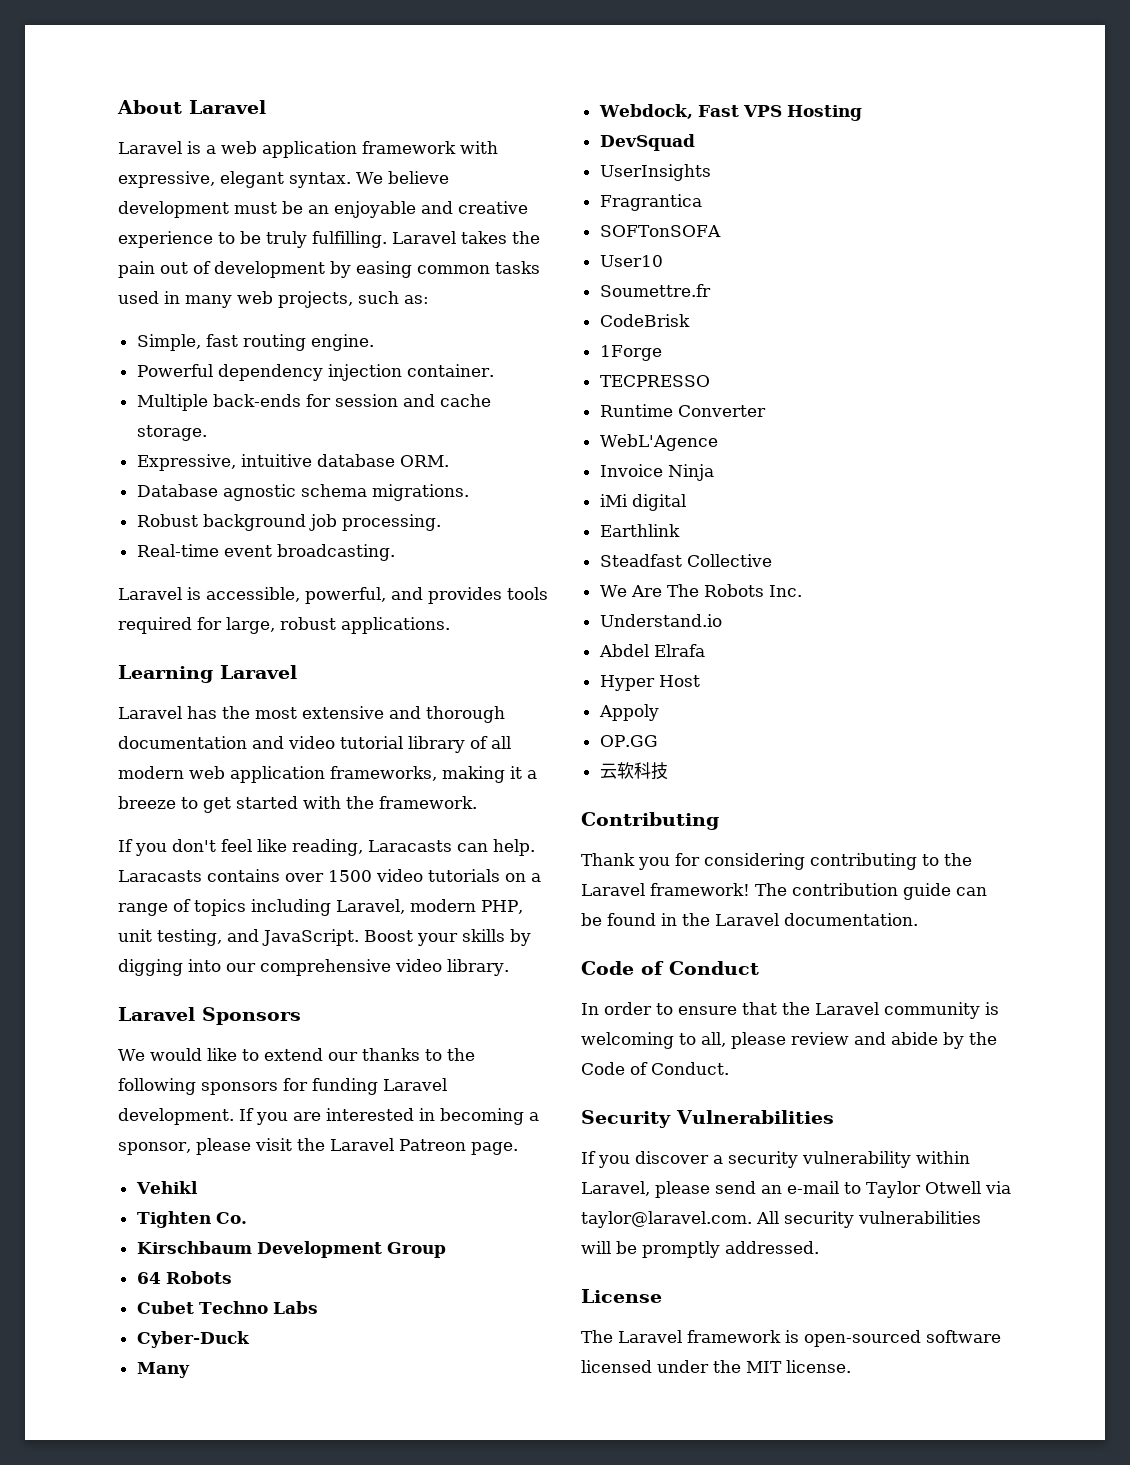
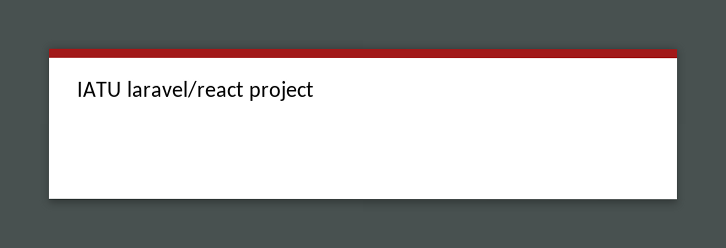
[117,100,266,114] [118,141,498,158] [118,171,449,188] [118,201,528,218] [118,231,540,248] [118,261,540,278] [118,291,429,308] [136,334,374,351] [136,364,494,381] [136,394,491,411] [136,425,207,441] [136,454,449,471] [136,484,469,501] [136,514,441,531] [136,544,395,561] [118,587,548,604] [118,617,450,634] [118,665,297,683] [118,706,505,723] [118,736,511,753] [118,766,537,783] [118,796,477,813] [118,839,535,856] [118,869,541,882] [118,899,523,916] [118,929,531,946] [118,959,509,976] [118,1007,301,1025] [118,1048,475,1061] [118,1078,447,1095] [118,1108,539,1125] [118,1138,518,1155] [135,1181,198,1194] [136,1211,247,1228] [136,1241,446,1258] [136,1271,232,1284] [136,1301,318,1314] [136,1331,250,1348] [136,1362,190,1378] [598,104,862,121] [599,134,695,151] [599,164,711,181] [599,194,702,211] [599,225,721,237] [599,255,663,267] [599,284,711,297] [599,314,690,327] [599,345,662,361] [599,375,710,387] [599,404,766,417] [599,434,718,451] [599,464,714,481] [599,494,686,511] [599,524,680,537] [599,554,772,567] [599,584,802,597] [599,614,722,627] [598,644,705,657] [599,675,700,691] [598,704,659,721] [599,735,658,747] [599,762,668,780] [581,812,719,830] [581,853,972,870] [581,883,987,900] [581,913,918,926] [581,961,759,975] [581,1002,999,1019] [581,1032,997,1049] [581,1062,729,1075] [581,1110,834,1128] [581,1151,970,1168] [581,1181,1011,1198] [581,1211,981,1228] [581,1241,819,1258] [581,1289,662,1303] [581,1330,1001,1347] [581,1360,851,1373] About Laravel // Laravel is a web application framework with expressive, elegant syntax. We believe development must be an enjoyable and creative experience to be truly fulfilling. Laravel takes the pain out of development by easing common tasks used in many web projects, such as: // Simple, fast routing engine. // Powerful dependency injection container. // Multiple back-ends for session and cache storage. // Expressive, intuitive database ORM. // Database agnostic schema migrations. // Robust background job processing. // Real-time event broadcasting. // Laravel is accessible, powerful, and provides tools required for large, robust applications. // Learning Laravel // Laravel has the most extensive and thorough documentation and video tutorial library of all modern web application frameworks, making it a breeze to get started with the framework. // If you don't feel like reading, Laracasts can help. Laracasts contains over 1500 video tutorials on a range of topics including Laravel, modern PHP, unit testing, and JavaScript. Boost your skills by digging into our comprehensive video library. // Laravel Sponsors // We would like to extend our thanks to the following sponsors for funding Laravel development. If you are interested in becoming a sponsor, please visit the Laravel Patreon page. // Vehikl // Tighten Co. // Kirschbaum Development Group // 64 Robots // Cubet Techno Labs // Cyber-Duck // Many // Webdock, Fast VPS Hosting // DevSquad // UserInsights // Fragrantica // SOFTonSOFA // User10 // Soumettre.fr // CodeBrisk // 1Forge // TECPRESSO // Runtime Converter // WebL'Agence // Invoice Ninja // iMi digital // Earthlink // Steadfast Collective // We Are The Robots Inc. // Understand.io // Abdel Elrafa // Hyper Host // Appoly // OP.GG // 云软科技 // Contributing // Thank you for considering contributing to the Laravel framework! The contribution guide can be found in the Laravel documentation. // Code of Conduct // In order to ensure that the Laravel community is welcoming to all, please review and abide by the Code of Conduct. // Security Vulnerabilities // If you discover a security vulnerability within Laravel, please send an e-mail to Taylor Otwell via taylor@laravel.com. All security vulnerabilities will be promptly addressed. // License // The Laravel framework is open-sourced software licensed under the MIT license. -> [77,80,314,101] IATU laravel/react project

